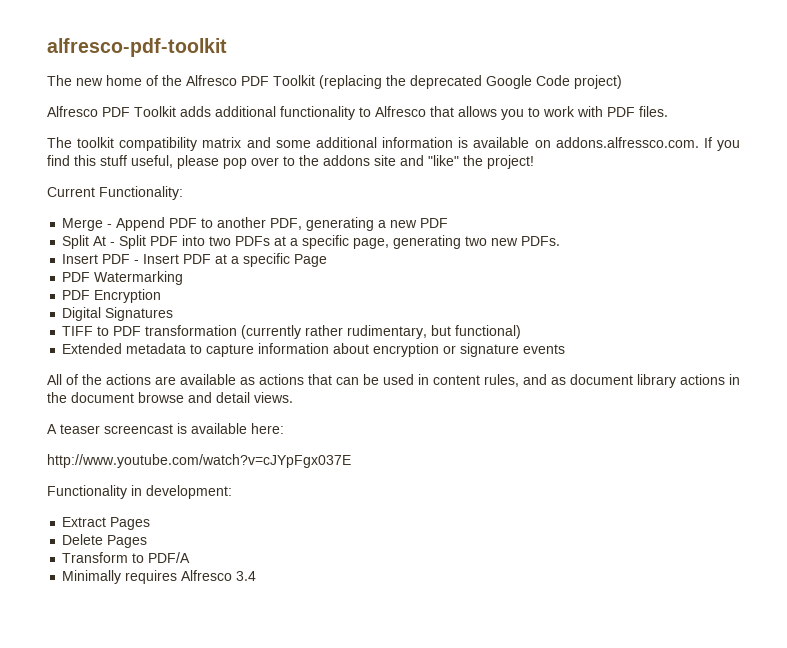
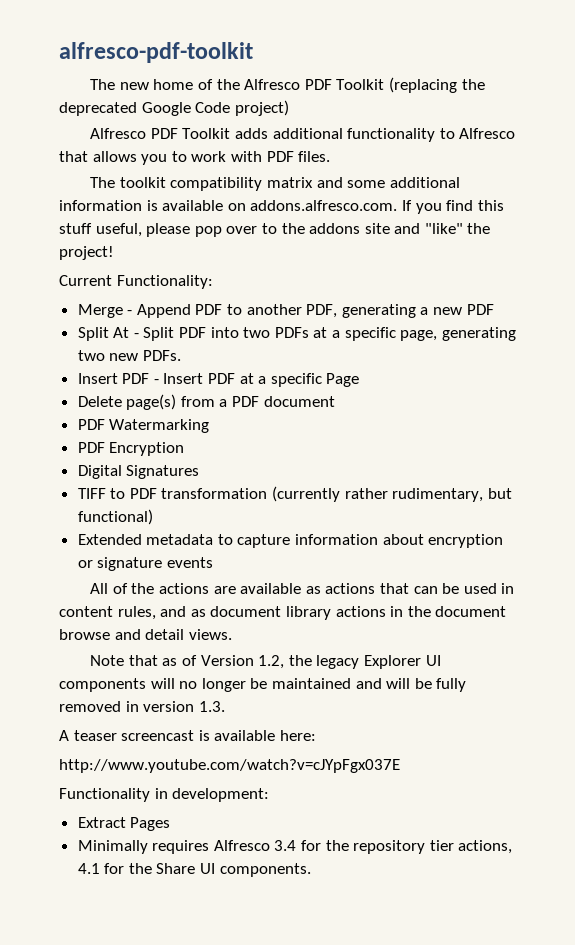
[555,137,699,148] addons.alfressco.com. -> [250,200,398,211] addons.alfresco.com.
(328, 260) none -> [77,394,335,410] // Delete page(s) from a PDF document
(293, 397) none -> [90,655,441,669] [59,678,467,692] [59,701,225,712] // Note that as of Version 1.2, the legacy Explorer UI components will no longer be maintained and will be fully removed in version 1.3.
[62,534,148,548] [62,552,191,563] // Delete Pages // Transform to PDF/A -> (171, 824) none
(257, 576) none -> [301,840,513,854] [77,863,311,877] for the repository tier actions, 4.1 for the Share UI components.

